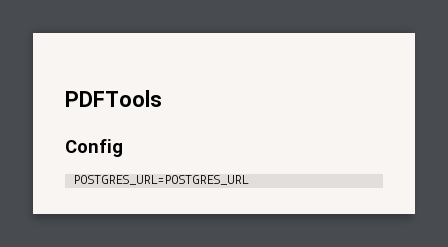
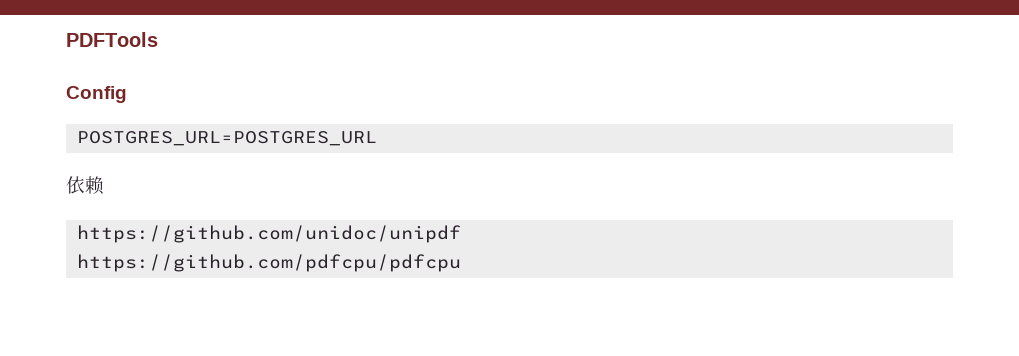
(250, 180) none -> [66,176,104,195] [77,225,462,243] [77,254,462,272] // 依赖 // https://github.com/unidoc/unipdf // https://github.com/pdfcpu/pdfcpu

